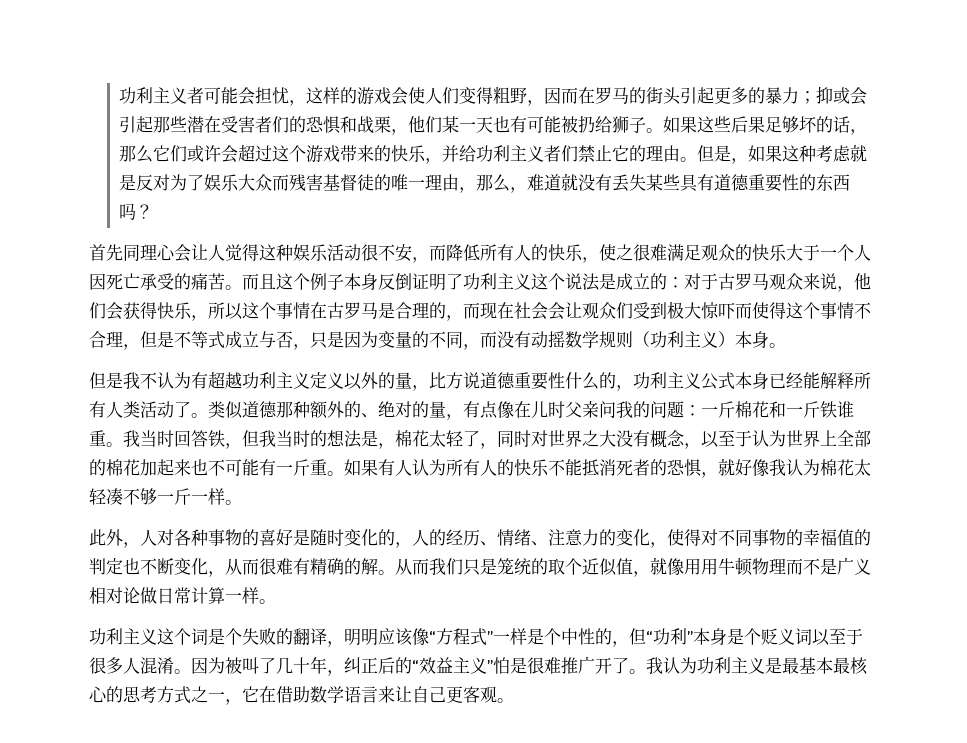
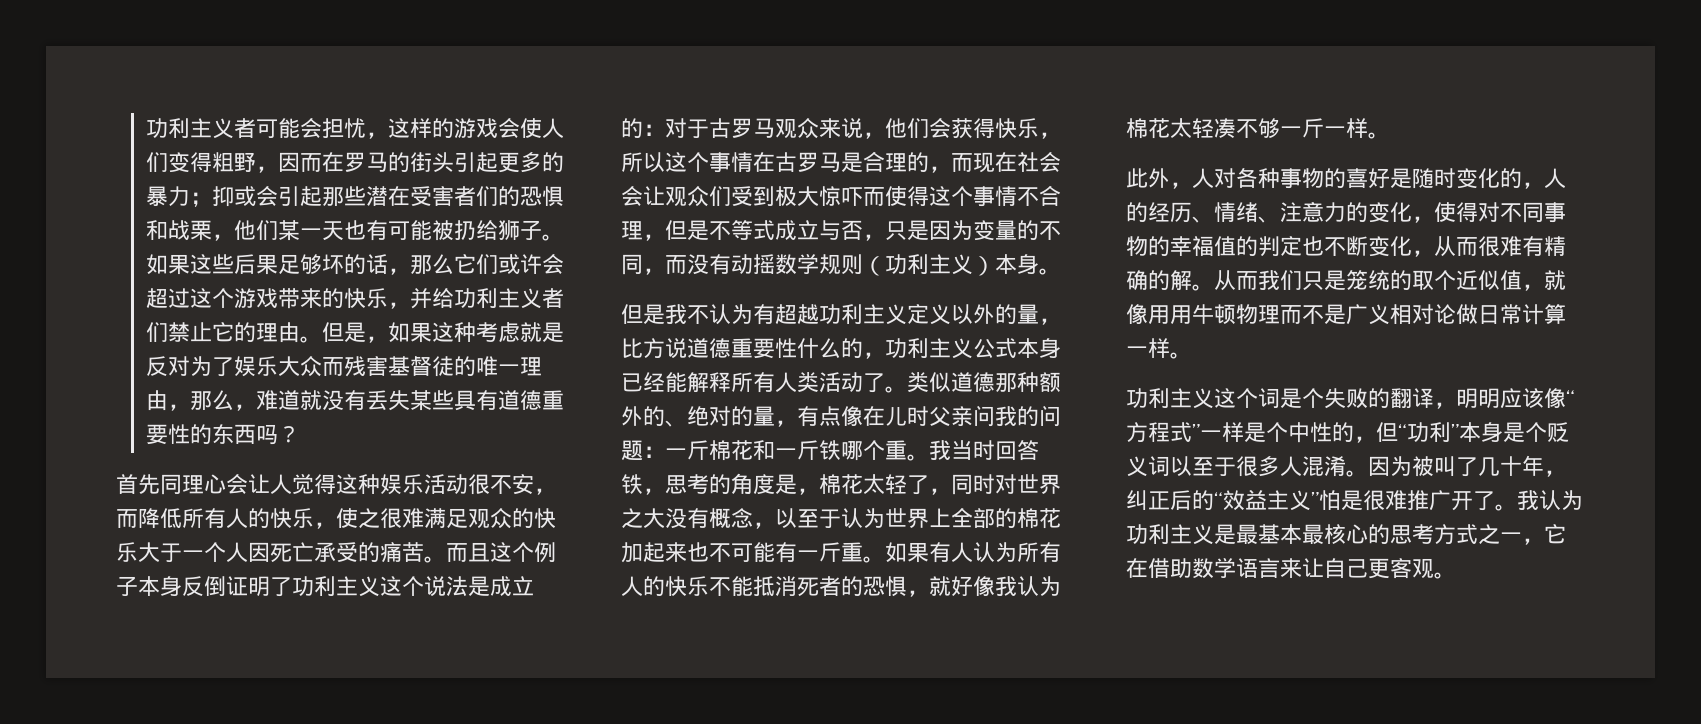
[837,401,854,418] 谁 -> [841,440,885,461] 哪个
[242,430,362,448] 但我当时的想法 -> [665,473,775,495] 思考的角度

